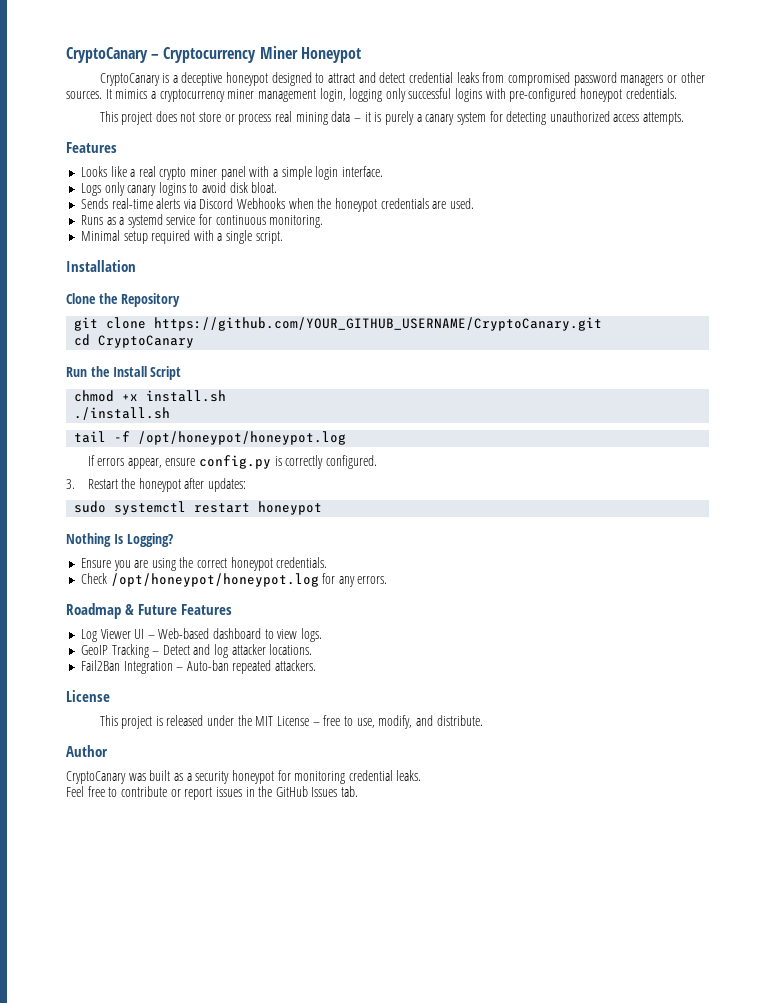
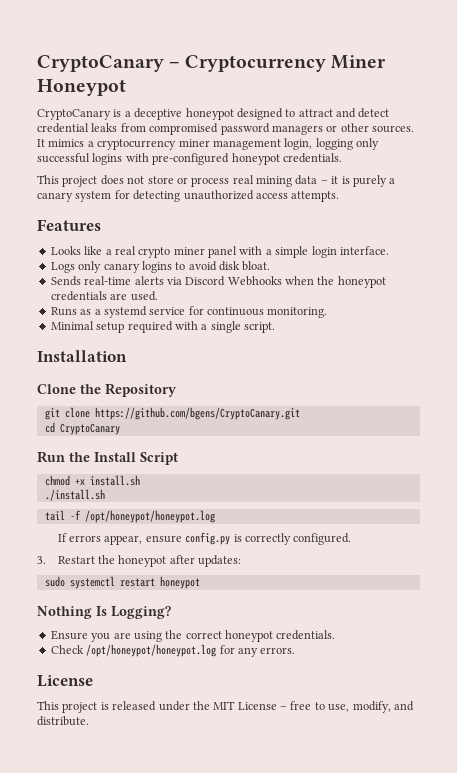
[154,317,603,331] https://github.com/YOUR_GITHUB_USERNAME/CryptoCanary.git -> [94,407,300,420] https://github.com/bgens/CryptoCanary.git
[66,603,233,619] [80,628,323,642] [80,644,313,658] [80,660,317,674] // Roadmap & Future Features // Log Viewer UI – Web-based dashboard to view logs. // GeoIP Tracking – Detect and log attacker locations. // Fail2Ban Integration – Auto-ban repeated attackers. -> (296, 650) none
[66,745,108,757] [66,770,422,784] [66,786,359,800] // Author // CryptoCanary was built as a security honeypot for monitoring credential leaks. // Feel free to contribute or report issues in the GitHub Issues tab. -> (89, 721) none

